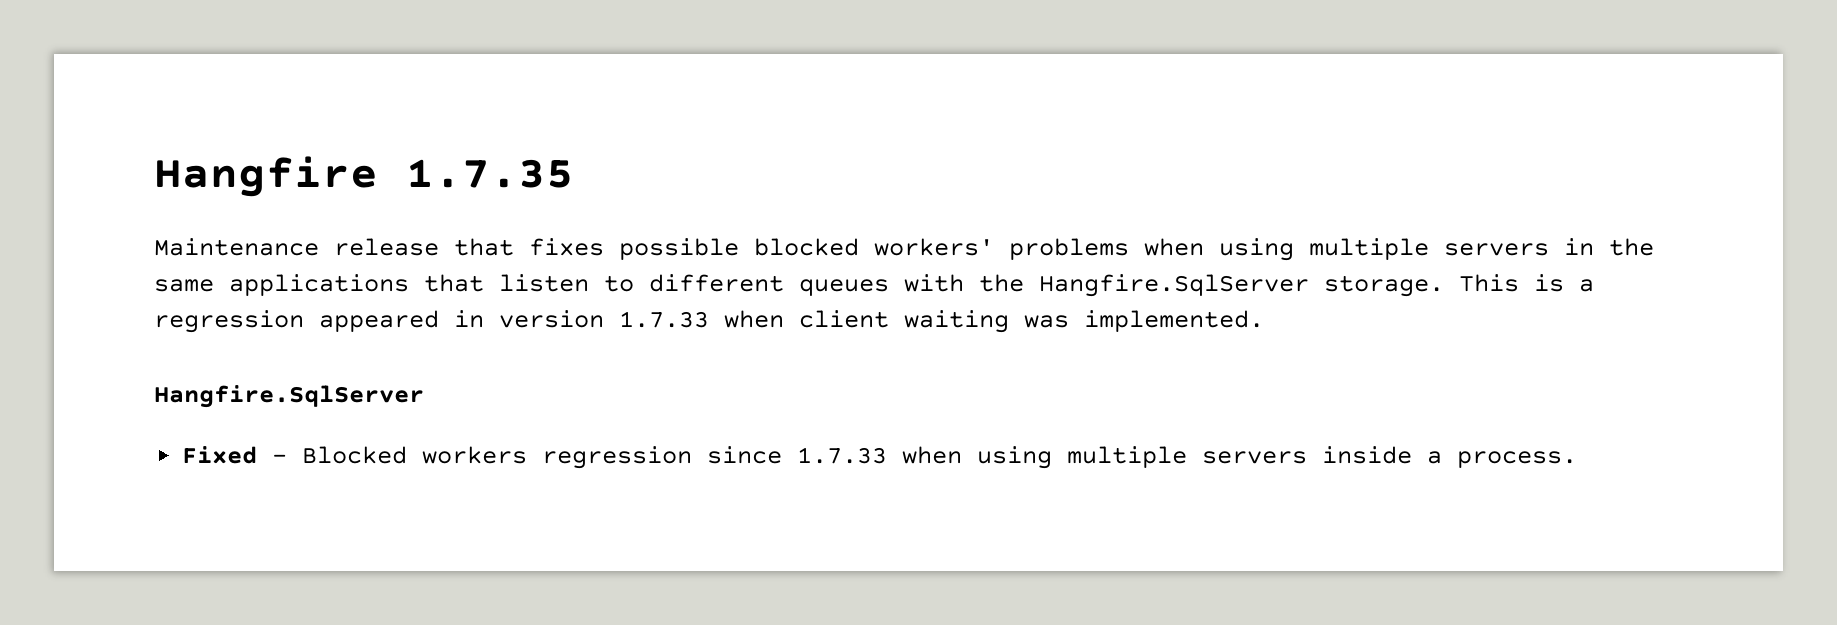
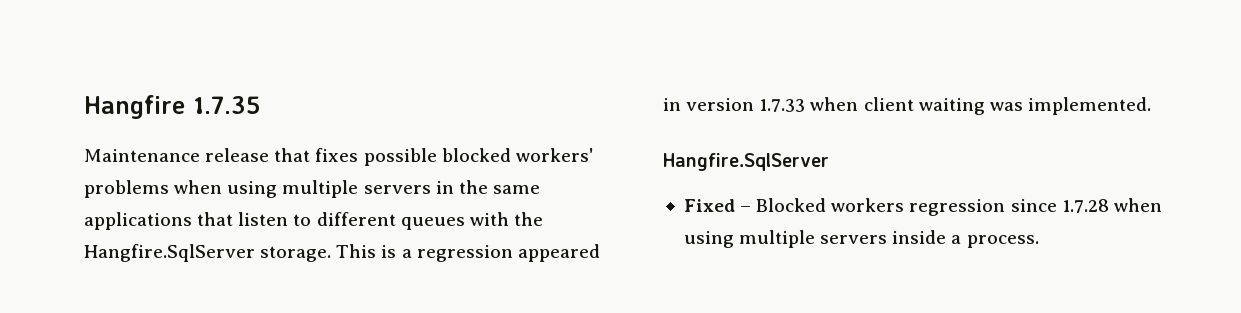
[797,447,888,464] 1.7.33 -> [1061,199,1109,213] 1.7.28

